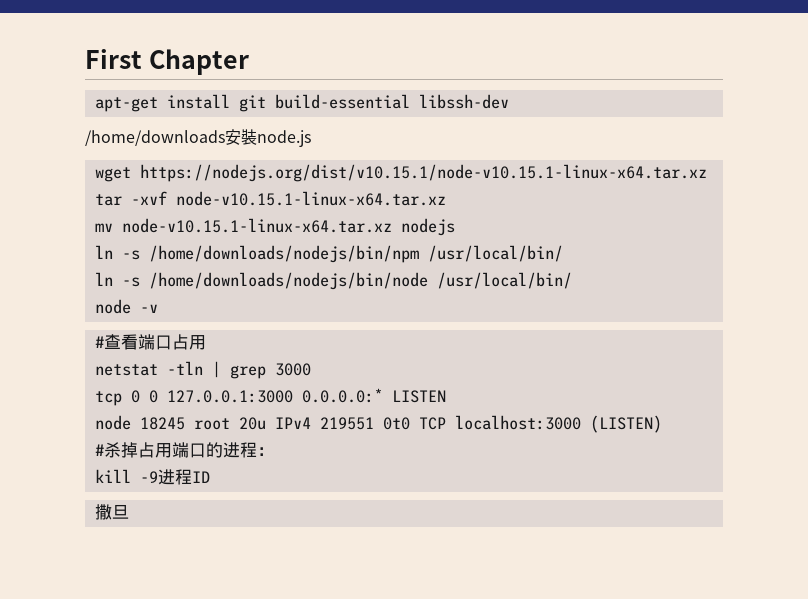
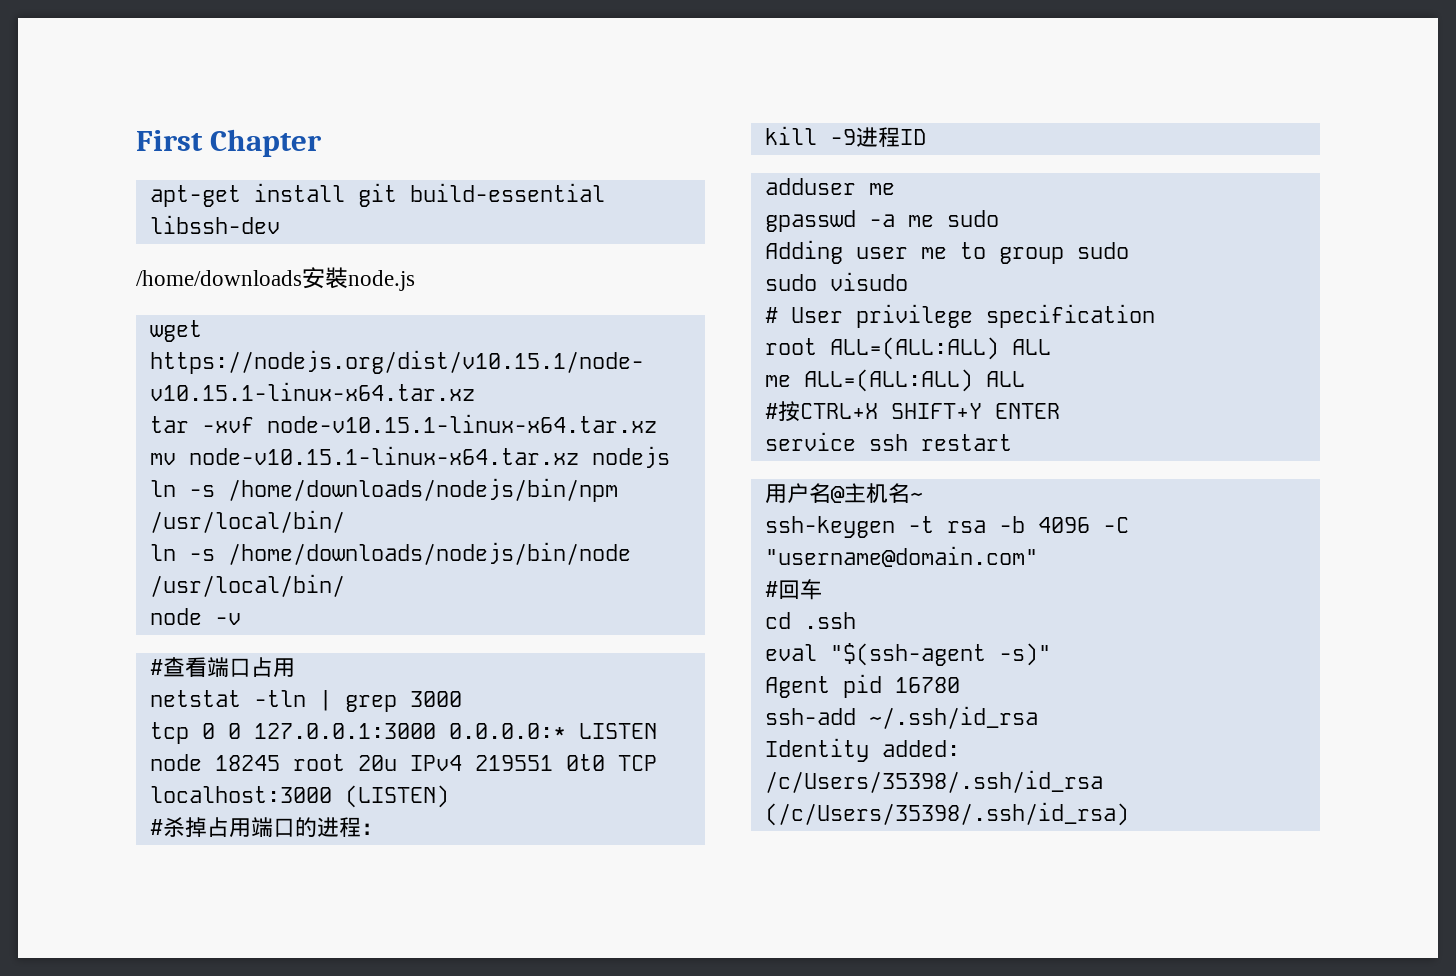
[94,504,129,520] 撒旦 -> [764,178,895,195] [764,210,999,232] [764,240,1129,264] [764,272,908,291] [764,304,1155,328] [764,337,1051,360] [764,369,1025,392] [764,401,1060,422] [764,432,1012,451] [764,483,923,503] [764,516,1129,538] [764,546,1038,567] [764,579,822,600] [764,612,856,629] [764,643,1051,666] [764,674,960,698] [764,706,1038,729] [764,738,960,762] [764,770,1103,793] [764,802,1129,826] adduser me // gpasswd -a me sudo // Adding user me to group sudo // sudo visudo // # User privilege specification // root ALL=(ALL:ALL) ALL // me ALL=(ALL:ALL) ALL // #按CTRL+X SHIFT+Y ENTER // service ssh restart // 用户名@主机名~ // ssh-keygen -t rsa -b 4096 -C "username@domain.com" // #回车 // cd .ssh // eval "$(ssh-agent -s)" // Agent pid 16780 // ssh-add ~/.ssh/id_rsa // Identity added: /c/Users/35398/.ssh/id_rsa (/c/Users/35398/.ssh/id_rsa)

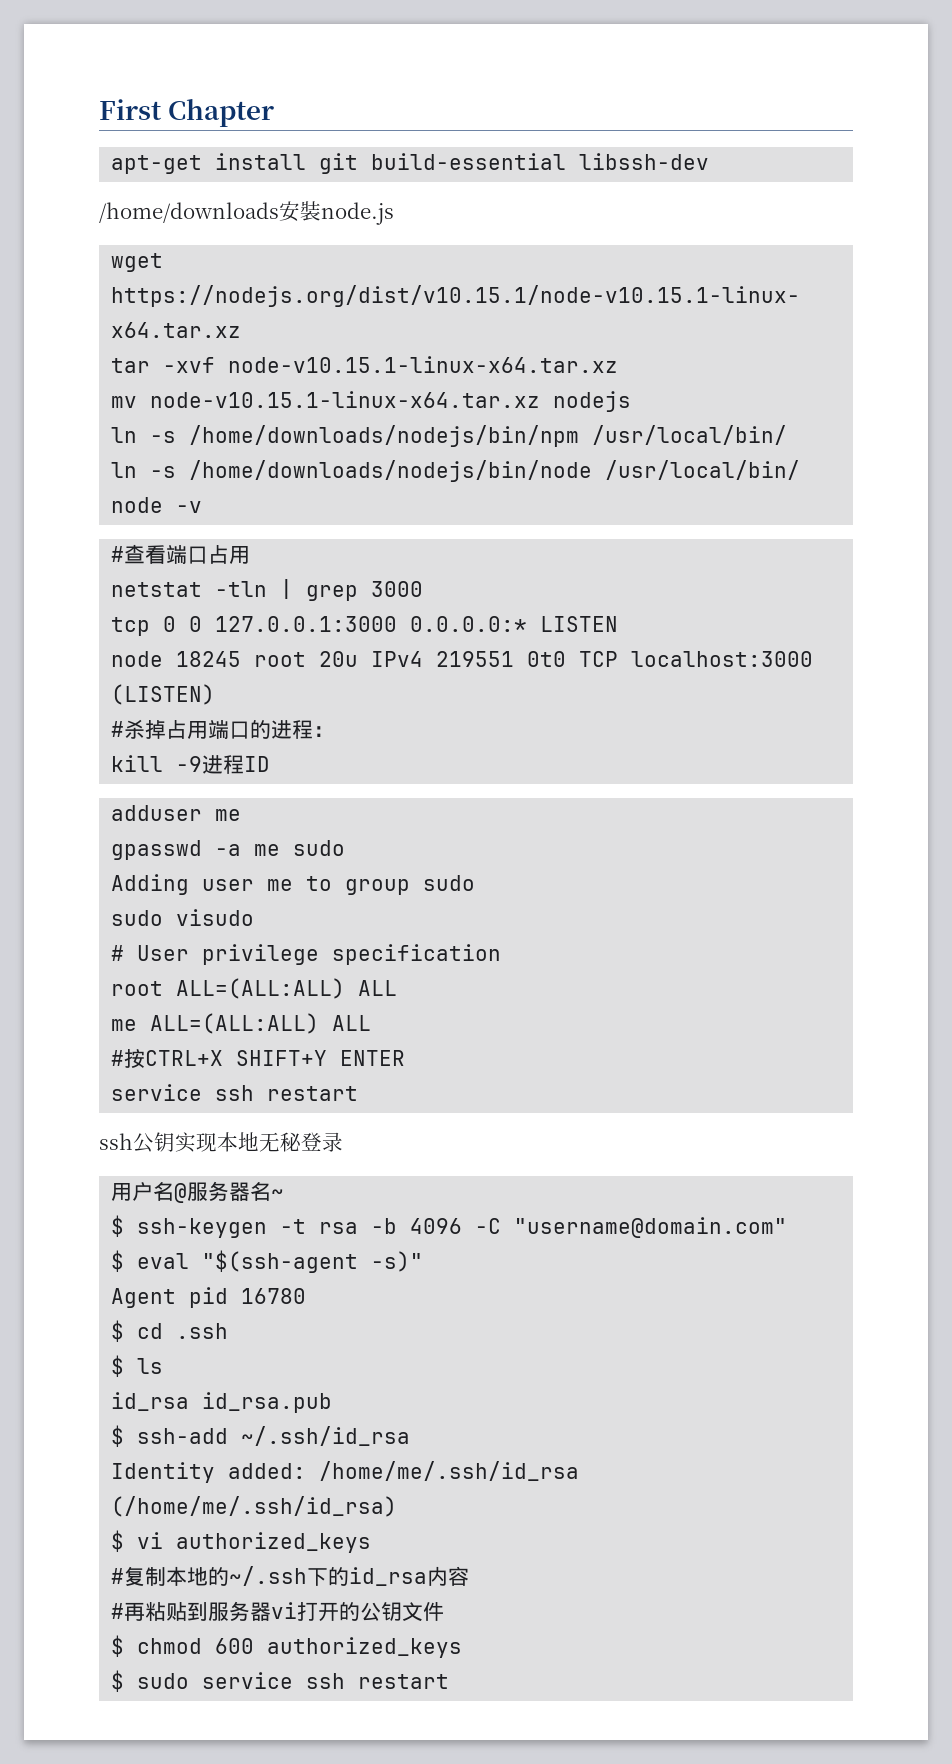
(1012, 442) none -> [99,1132,343,1153] // ssh公钥实现本地无秘登录
[843,483,888,503] 主机 -> [187,1181,251,1201] 服务器
(923, 496) none -> [111,1215,125,1237] $
[764,579,822,600] [764,612,856,629] #回车 // cd .ssh // -> [111,1250,125,1272] $
[764,706,1038,729] [764,738,960,762] [764,770,1103,793] [764,802,1129,826] ssh-add ~/.ssh/id_rsa // Identity added: /c/Users/35398/.ssh/id_rsa (/c/Users/35398/.ssh/id_rsa) -> [111,1320,229,1342] [111,1355,164,1377] [111,1392,333,1413] [111,1425,411,1447] [111,1461,580,1483] [111,1496,398,1517] [111,1530,372,1553] [111,1566,470,1586] [111,1601,445,1622] [111,1635,463,1658] [111,1670,450,1692] $ cd .ssh // $ ls // id_rsa id_rsa.pub // $ ssh-add ~/.ssh/id_rsa // Identity added: /home/me/.ssh/id_rsa (/home/me/.ssh/id_rsa) // $ vi authorized_keys // #复制本地的~/.ssh下的id_rsa内容 // #再粘贴到服务器vi打开的公钥文件 // $ chmod 600 authorized_keys // $ sudo service ssh restart

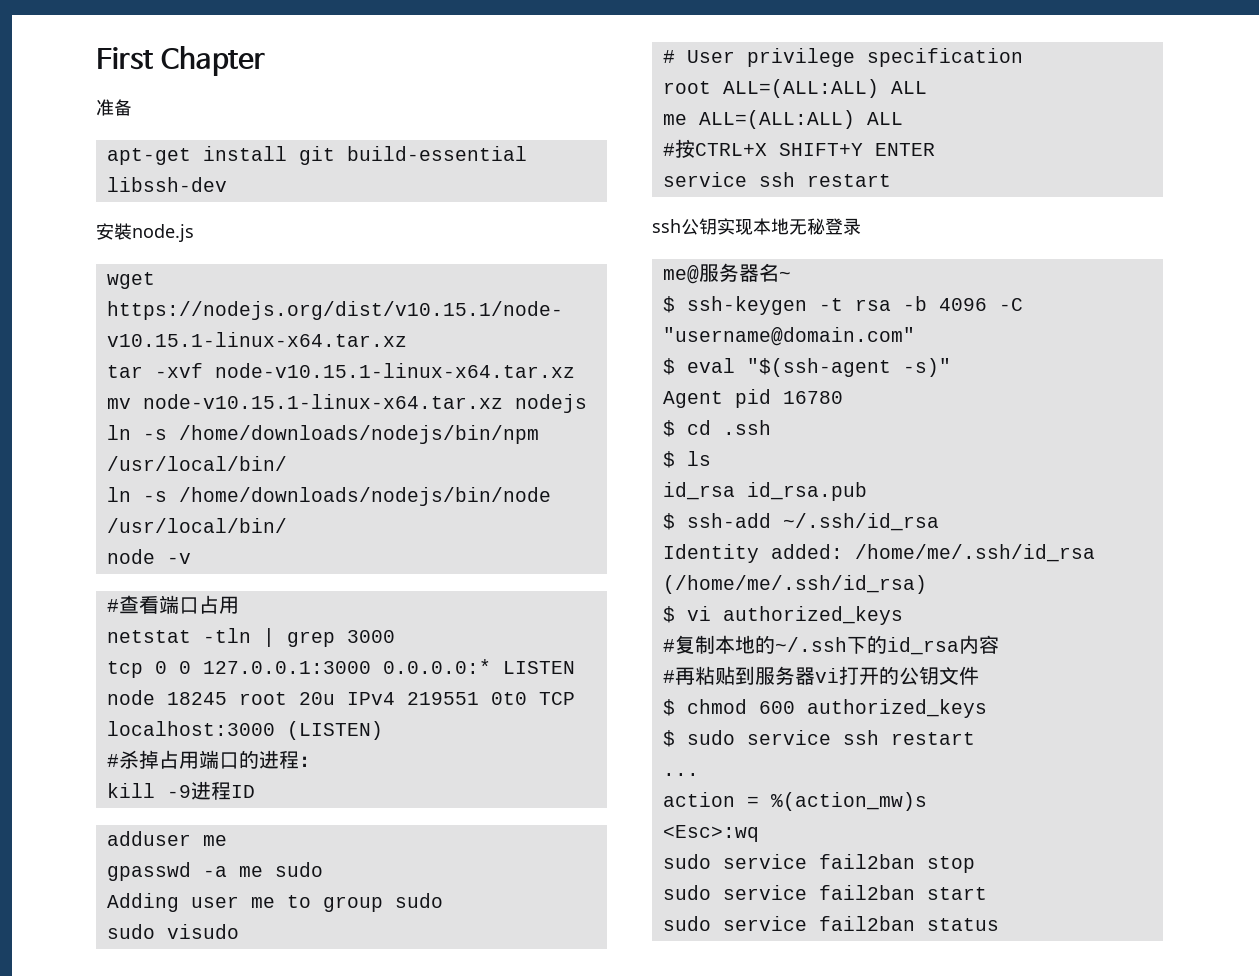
(275, 113) none -> [96,99,132,116] // 准备
[99,202,279,223] /home/downloads -> (227, 184) none
[111,1182,188,1203] 用户名@ -> [662,265,699,284] me@
(450, 1681) none -> [662,773,699,776] [662,792,927,811] [662,825,759,842] [662,854,975,873] [662,885,987,900] [662,916,999,931] // ... // action = %(action_mw)s // <Esc>:wq // sudo service fail2ban stop // sudo service fail2ban start // sudo service fail2ban status

